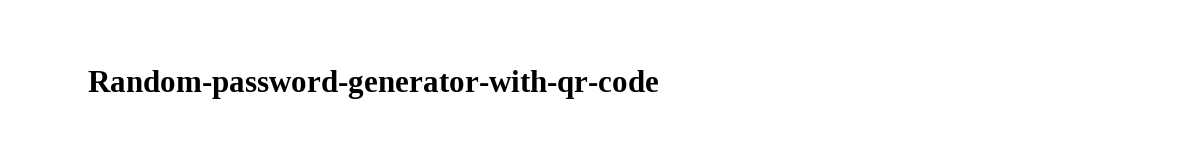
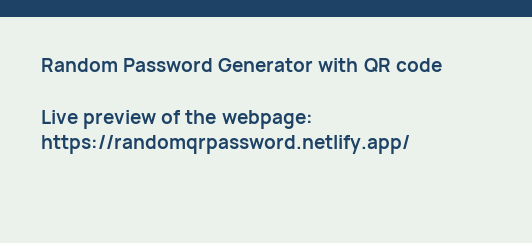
[88,70,659,99] Random-password-generator-with-qr-code -> [41,58,442,73] [41,110,313,129] [41,135,410,154] Random Password Generator with QR code // Live preview of the webpage: https://randomqrpassword.netlify.app/

